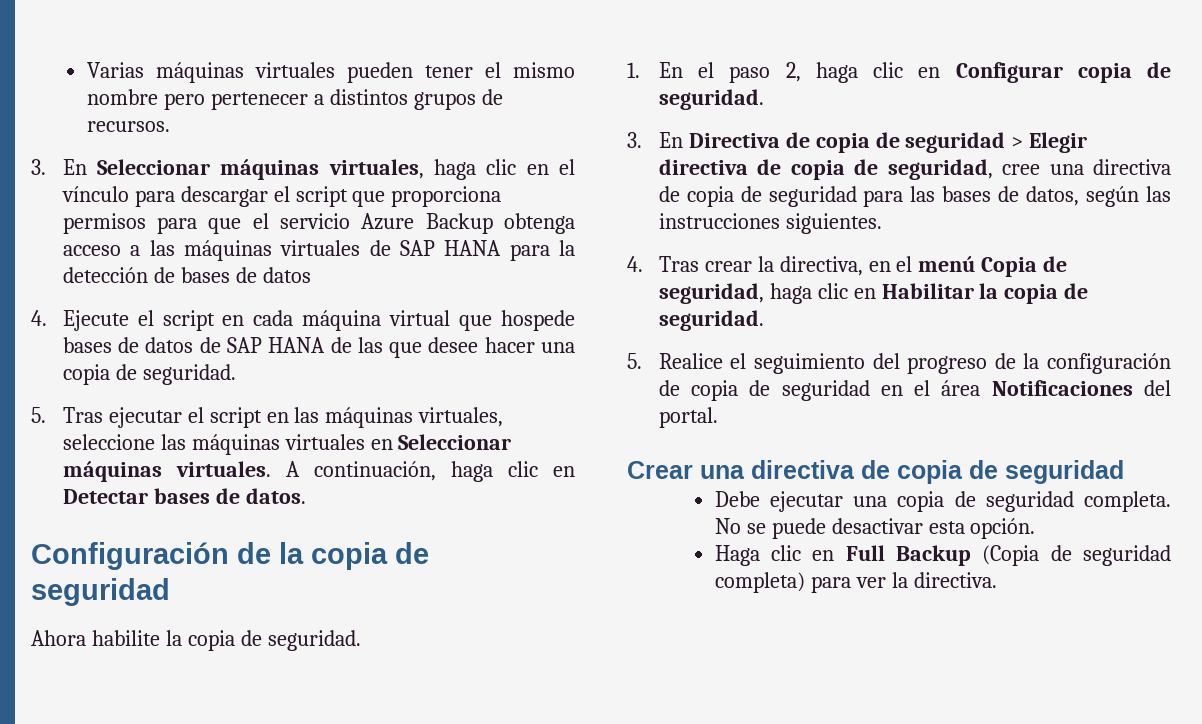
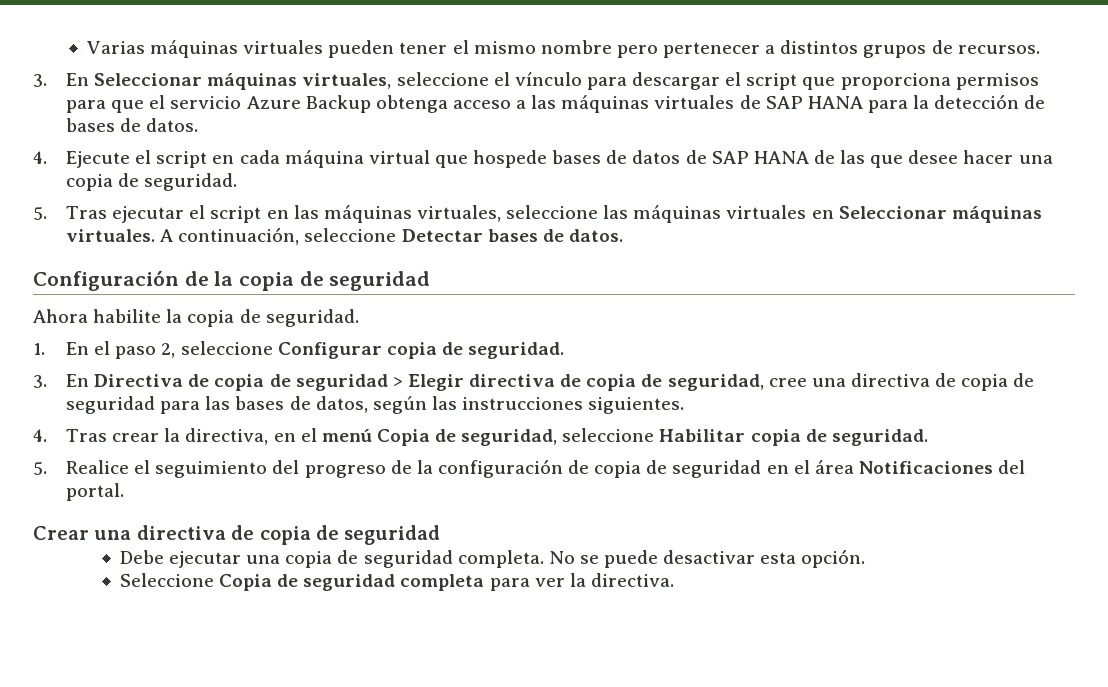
[434,159,549,180] haga clic en -> [396,72,489,86] seleccione
[262,267,311,283] datos -> [146,118,199,132] datos.
[450,461,575,482] haga clic en -> [304,228,397,242] seleccione
[815,62,941,83] haga clic en -> [180,341,273,355] seleccione
[769,283,999,304] haga clic en Habilitar la -> [562,428,746,442] seleccione Habilitar
[714,545,1171,566] [714,572,805,593] Haga clic en Full Backup (Copia de seguridad completa) -> [119,573,485,591] Seleccione Copia de seguridad completa

